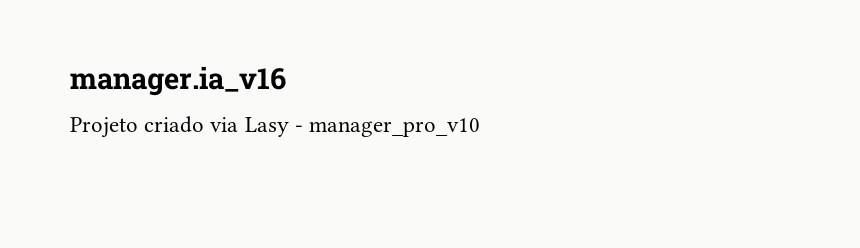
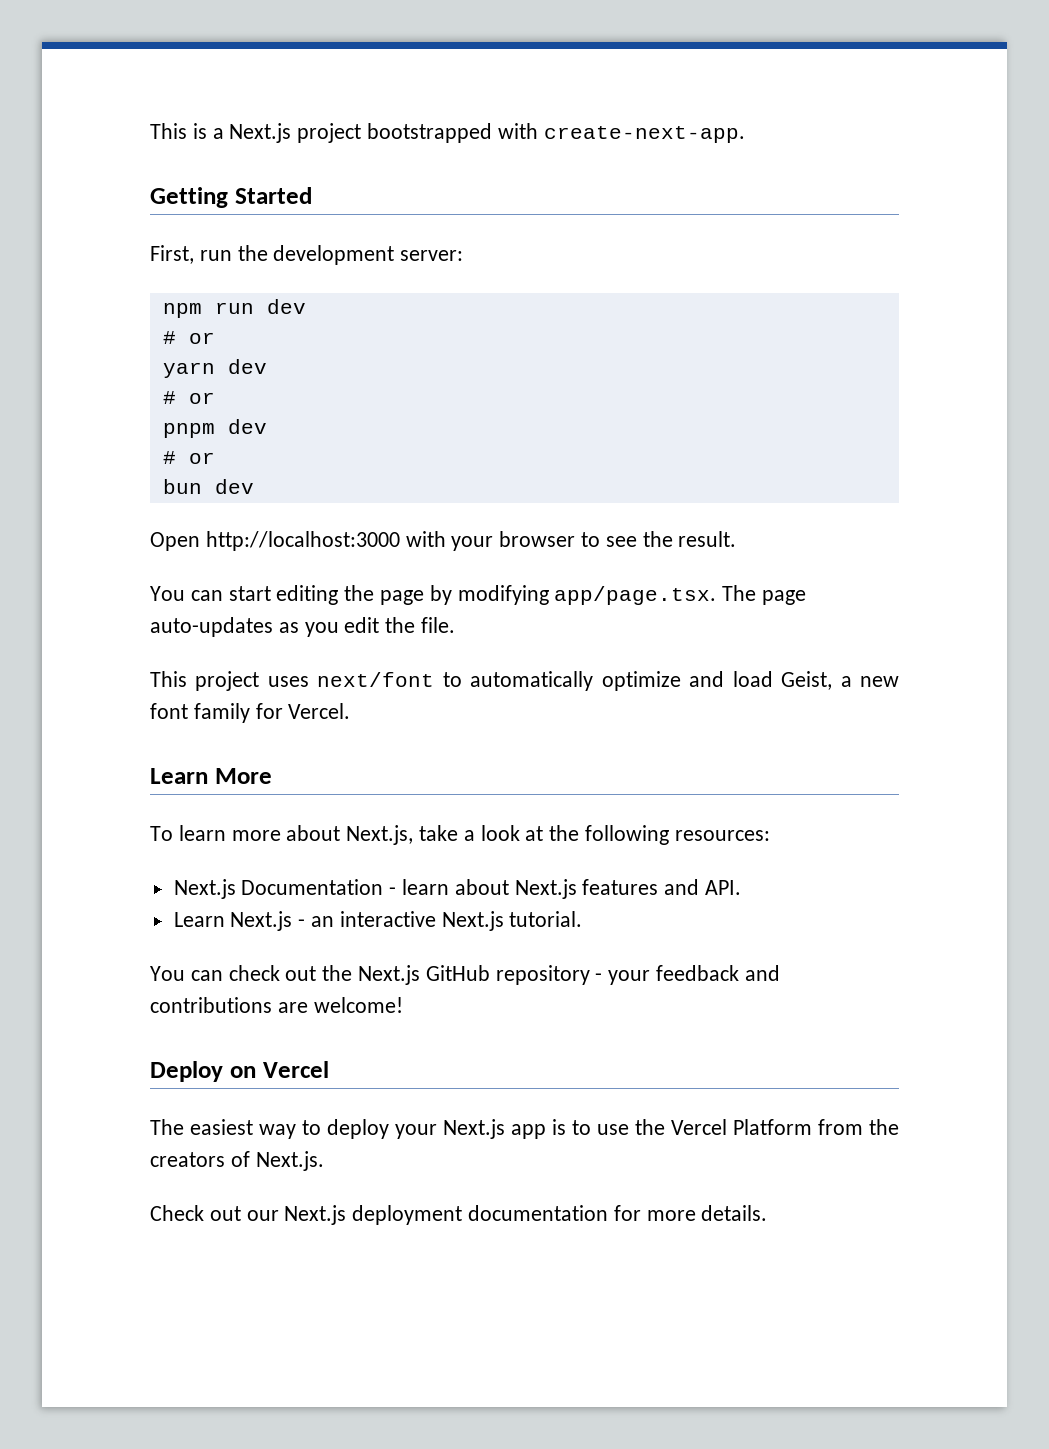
[70,66,286,96] [70,116,481,138] manager.ia_v16 // Projeto criado via Lasy - manager_pro_v10 -> [150,123,745,143] [150,187,312,208] [150,245,464,265] [162,299,306,318] [162,331,215,344] [162,359,267,378] [162,391,215,404] [162,419,267,438] [162,451,215,464] [162,479,254,494] [150,531,737,551] [150,585,807,605] [150,617,456,637] [150,671,900,691] [150,703,351,723] [150,768,272,784] [150,825,770,845] [173,879,742,899] [173,911,583,931] [150,965,780,985] [150,997,403,1013] [150,1061,329,1082] [150,1119,899,1139] [150,1151,324,1171] [150,1205,768,1225] This is a Next.js project bootstrapped with create-next-app. // Getting Started // First, run the development server: // npm run dev // # or // yarn dev // # or // pnpm dev // # or // bun dev // Open http://localhost:3000 with your browser to see the result. // You can start editing the page by modifying app/page.tsx. The page auto-updates as you edit the file. // This project uses next/font to automatically optimize and load Geist, a new font family for Vercel. // Learn More // To learn more about Next.js, take a look at the following resources: // Next.js Documentation - learn about Next.js features and API. // Learn Next.js - an interactive Next.js tutorial. // You can check out the Next.js GitHub repository - your feedback and contributions are welcome! // Deploy on Vercel // The easiest way to deploy your Next.js app is to use the Vercel Platform from the creators of Next.js. // Check out our Next.js deployment documentation for more details.

